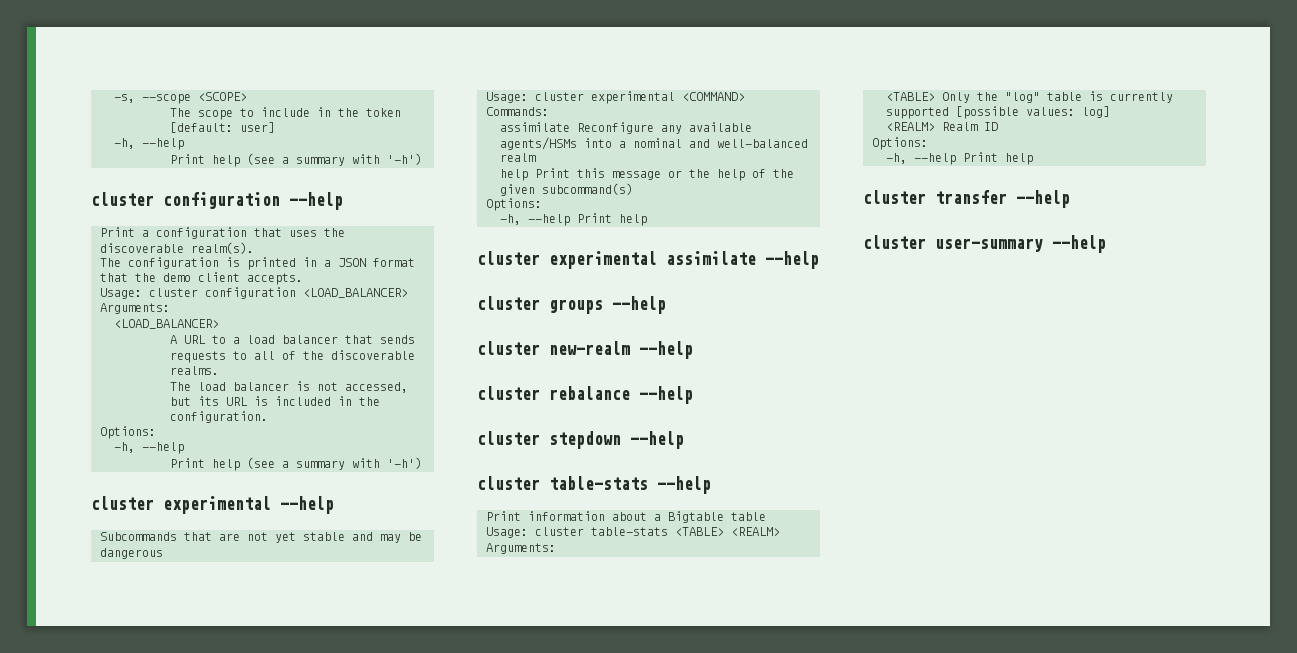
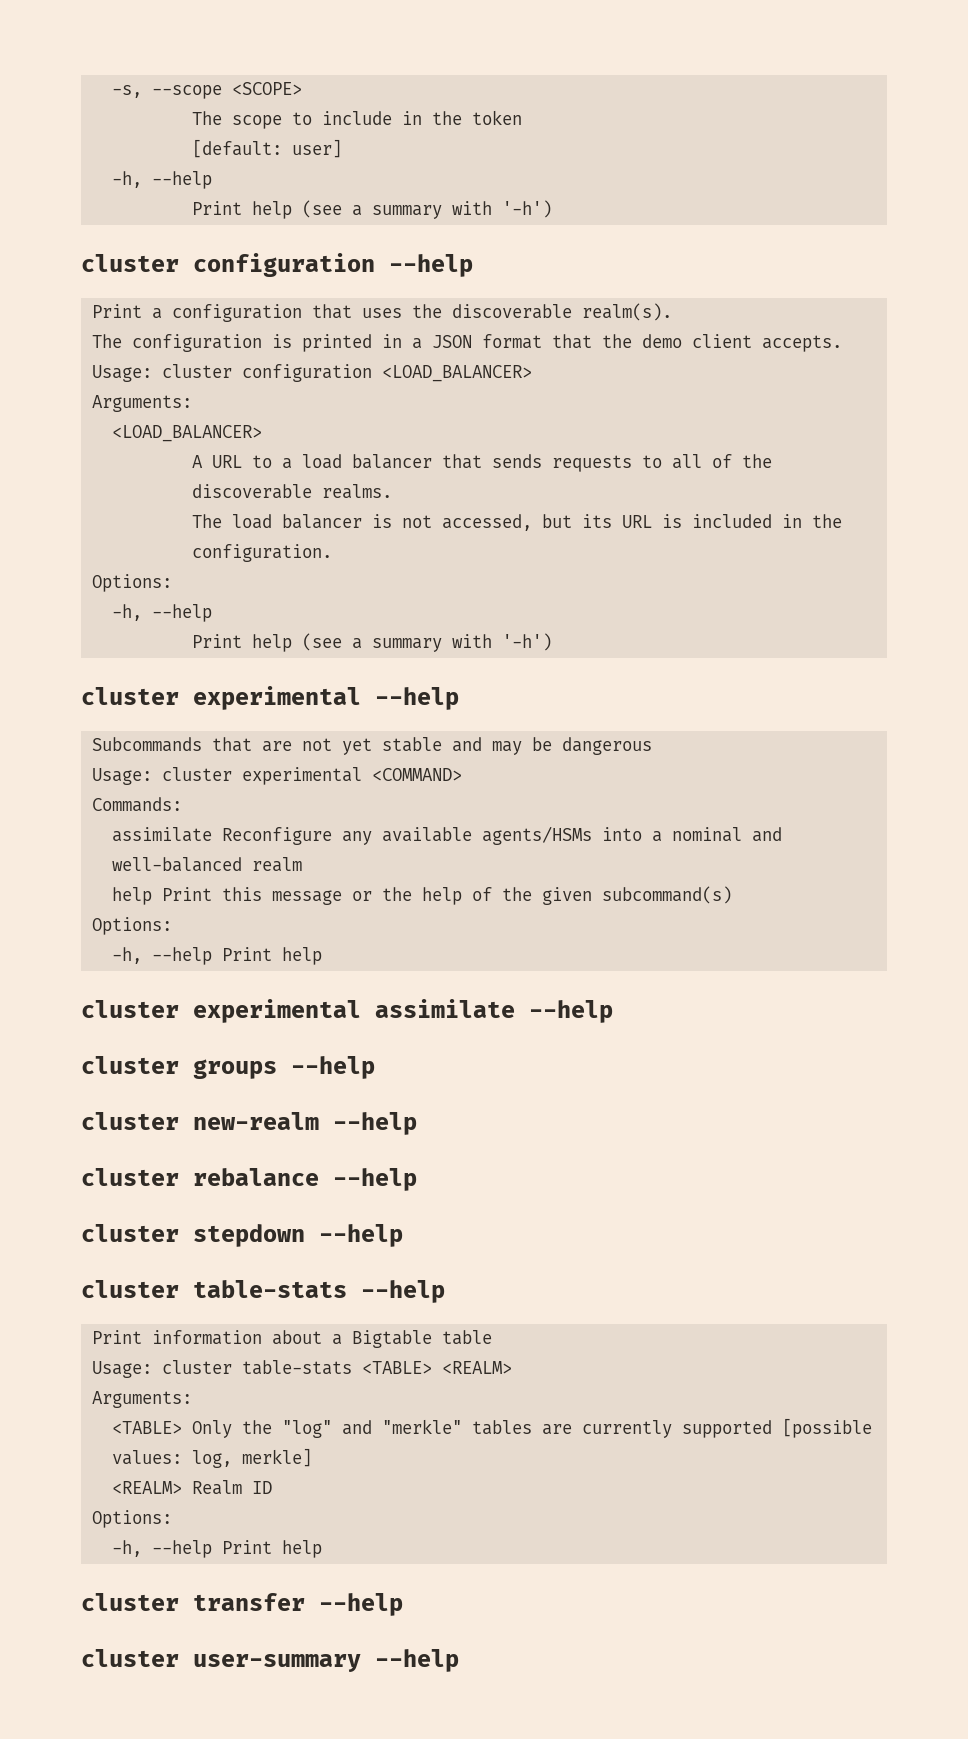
[1046,91,1103,101] table is -> [341,1419,572,1435] and "merkle" tables are
[1081,106,1110,118] log] -> [191,1448,312,1468] log, merkle]

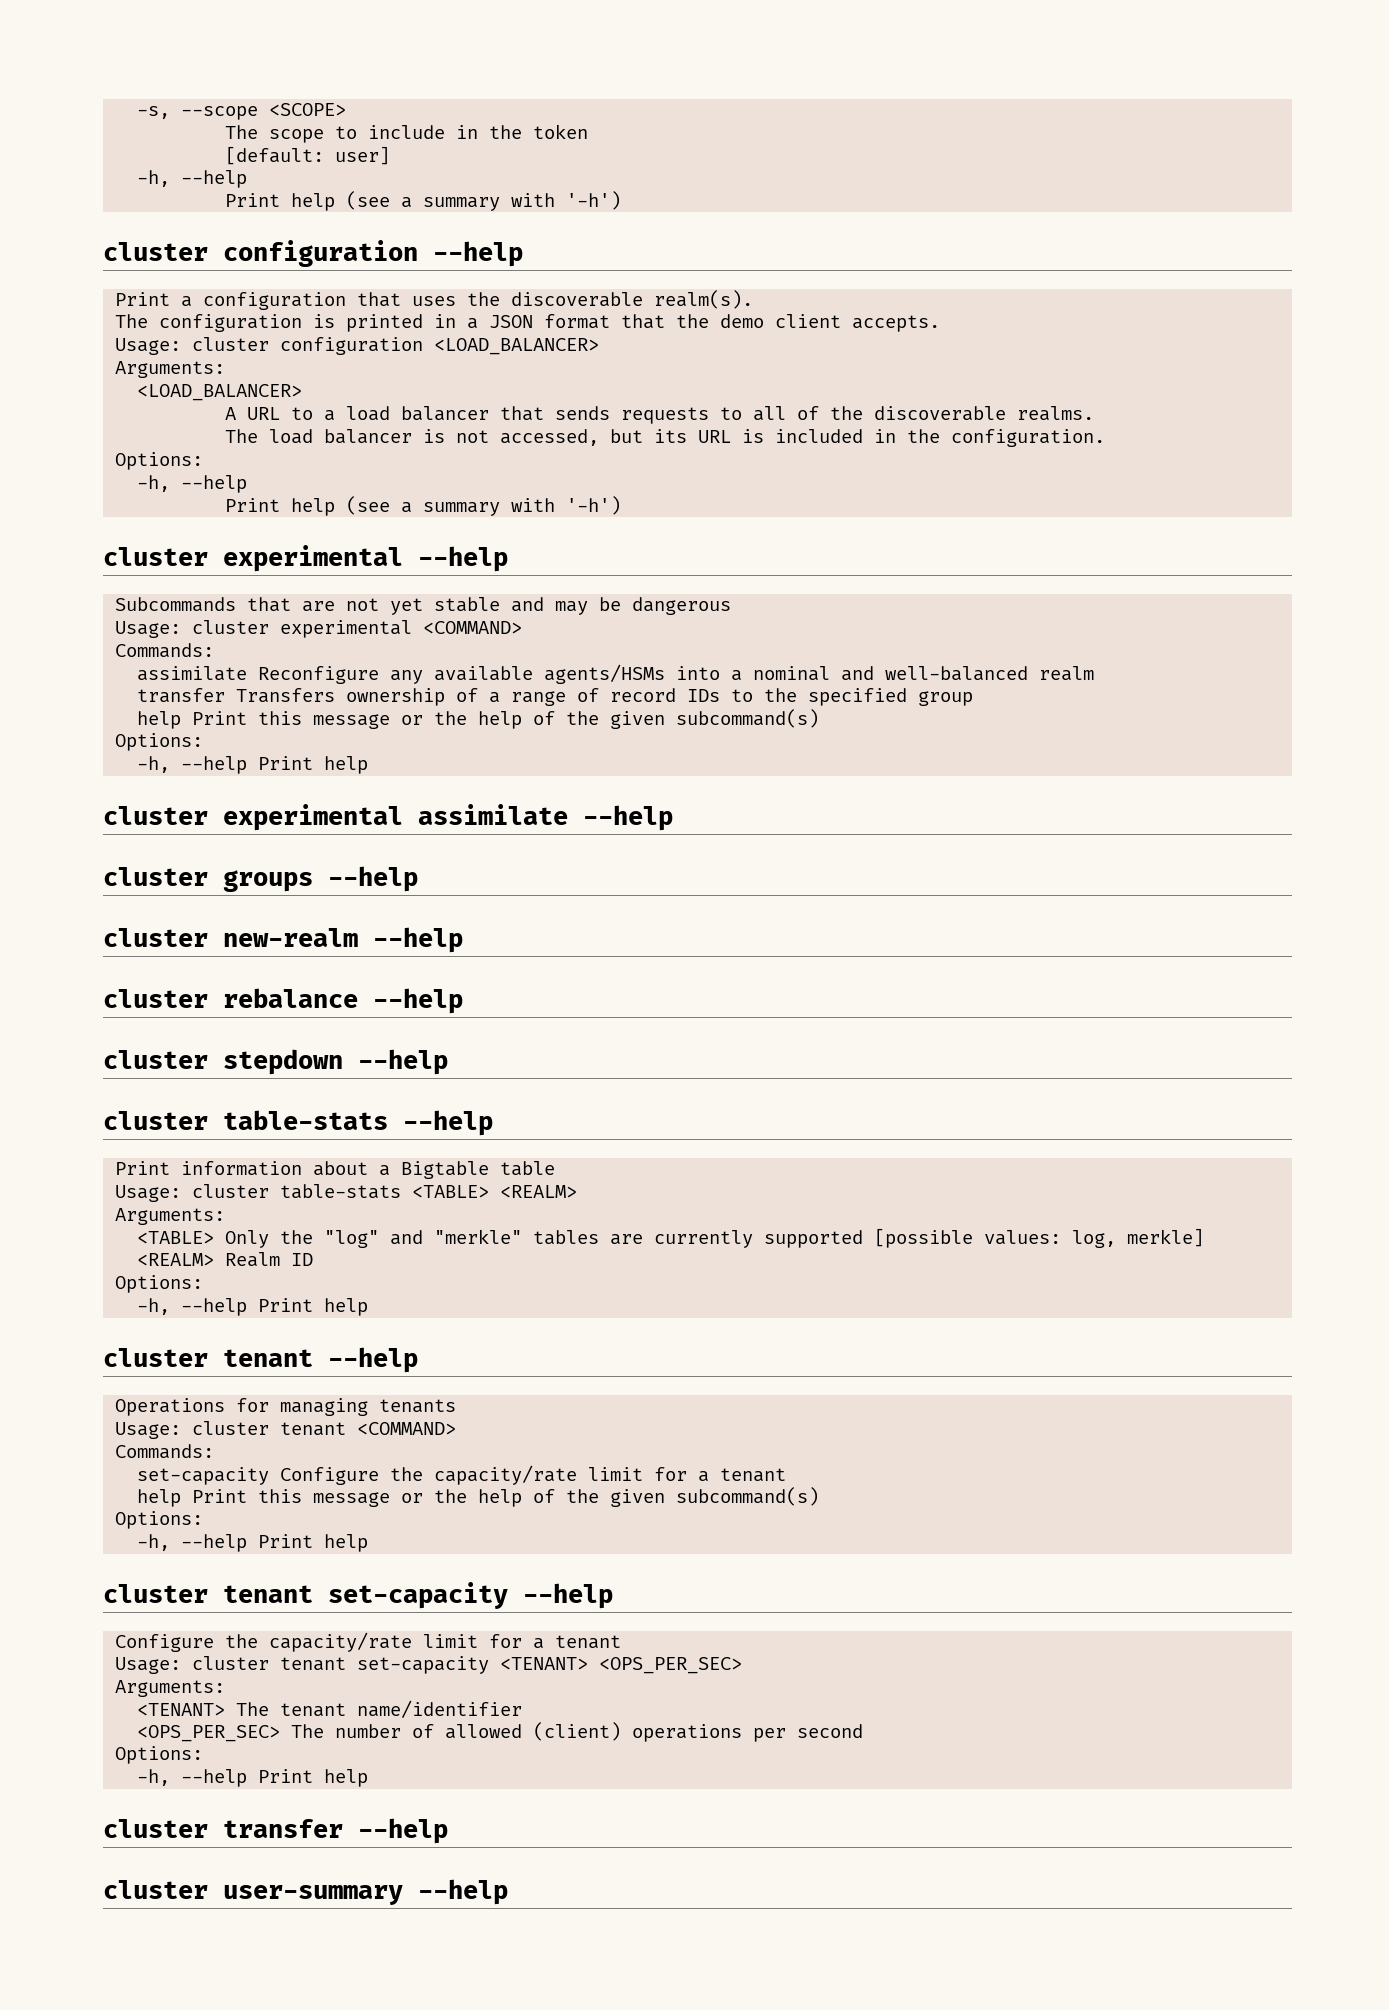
(302, 864) none -> [137,688,973,706] // transfer Transfers ownership of a range of record IDs to the specified group
(322, 1549) none -> [103,1347,418,1373] [115,1398,456,1416] [115,1421,456,1439] [115,1444,214,1459] [137,1465,786,1485] [137,1487,819,1507] [115,1511,203,1529] [137,1534,368,1552] [103,1582,613,1609] [115,1632,621,1652] [115,1656,742,1674] [115,1680,225,1697] [137,1700,522,1718] [137,1722,863,1742] [115,1746,203,1764] [137,1769,368,1787] // cluster tenant --help // Operations for managing tenants // Usage: cluster tenant <COMMAND> // Commands: // set-capacity Configure the capacity/rate limit for a tenant // help Print this message or the help of the given subcommand(s) // Options: // -h, --help Print help // cluster tenant set-capacity --help // Configure the capacity/rate limit for a tenant // Usage: cluster tenant set-capacity <TENANT> <OPS_PER_SEC> // Arguments: // <TENANT> The tenant name/identifier // <OPS_PER_SEC> The number of allowed (client) operations per second // Options: // -h, --help Print help

